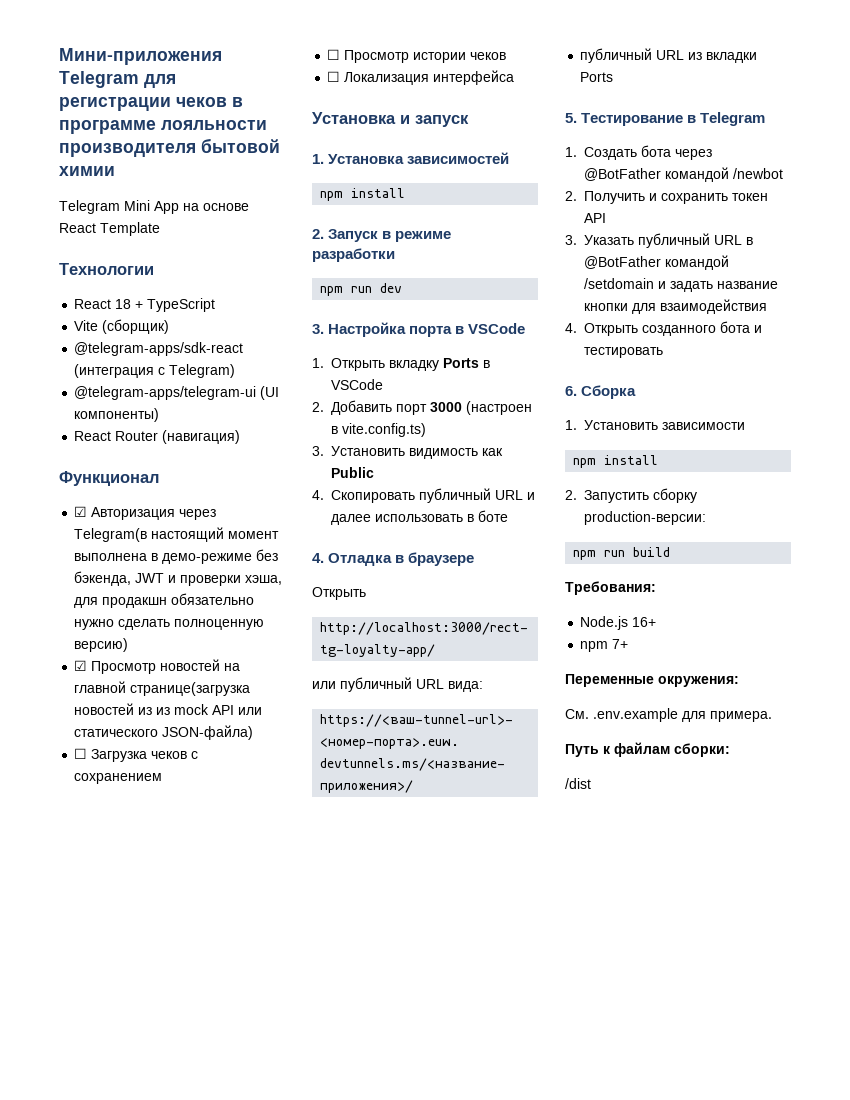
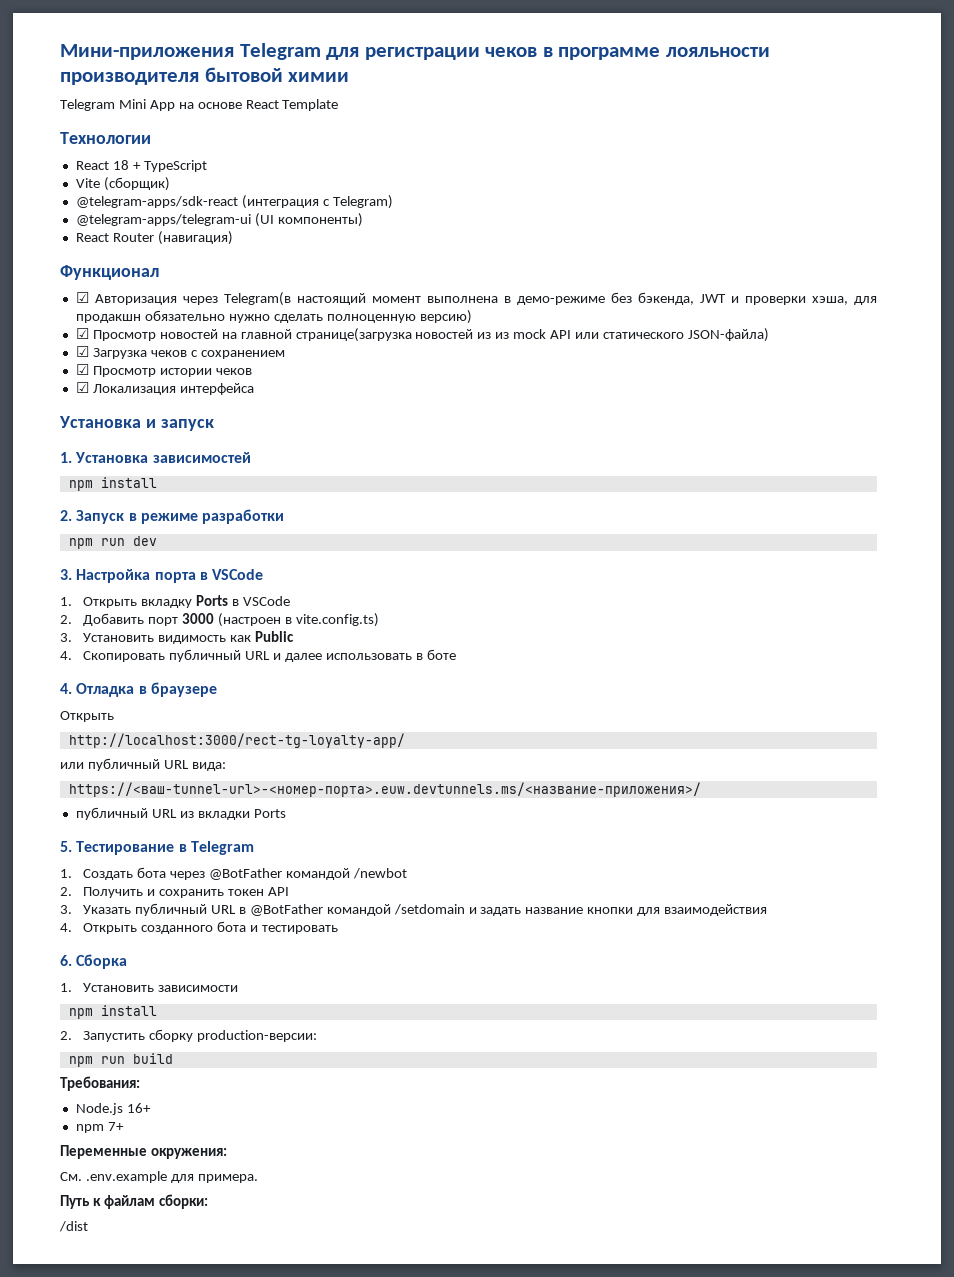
[74,748,88,759] ☐ -> [75,346,89,357] ☑
[327,49,341,60] ☐ -> [75,364,89,375] ☑
[327,71,341,82] ☐ -> [75,382,89,393] ☑

